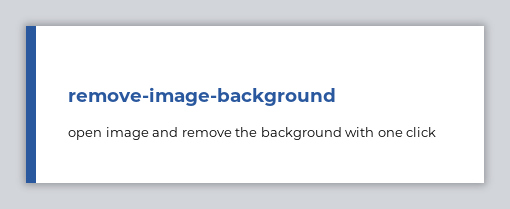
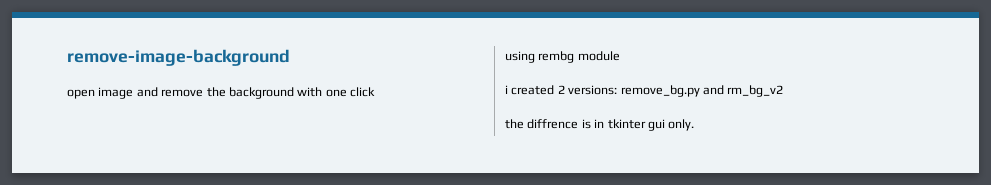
(437, 132) none -> [505,51,620,63] [505,85,784,97] [505,119,695,131] // using rembg module // i created 2 versions: remove_bg.py and rm_bg_v2 // the diffrence is in tkinter gui only.

